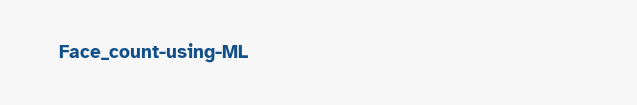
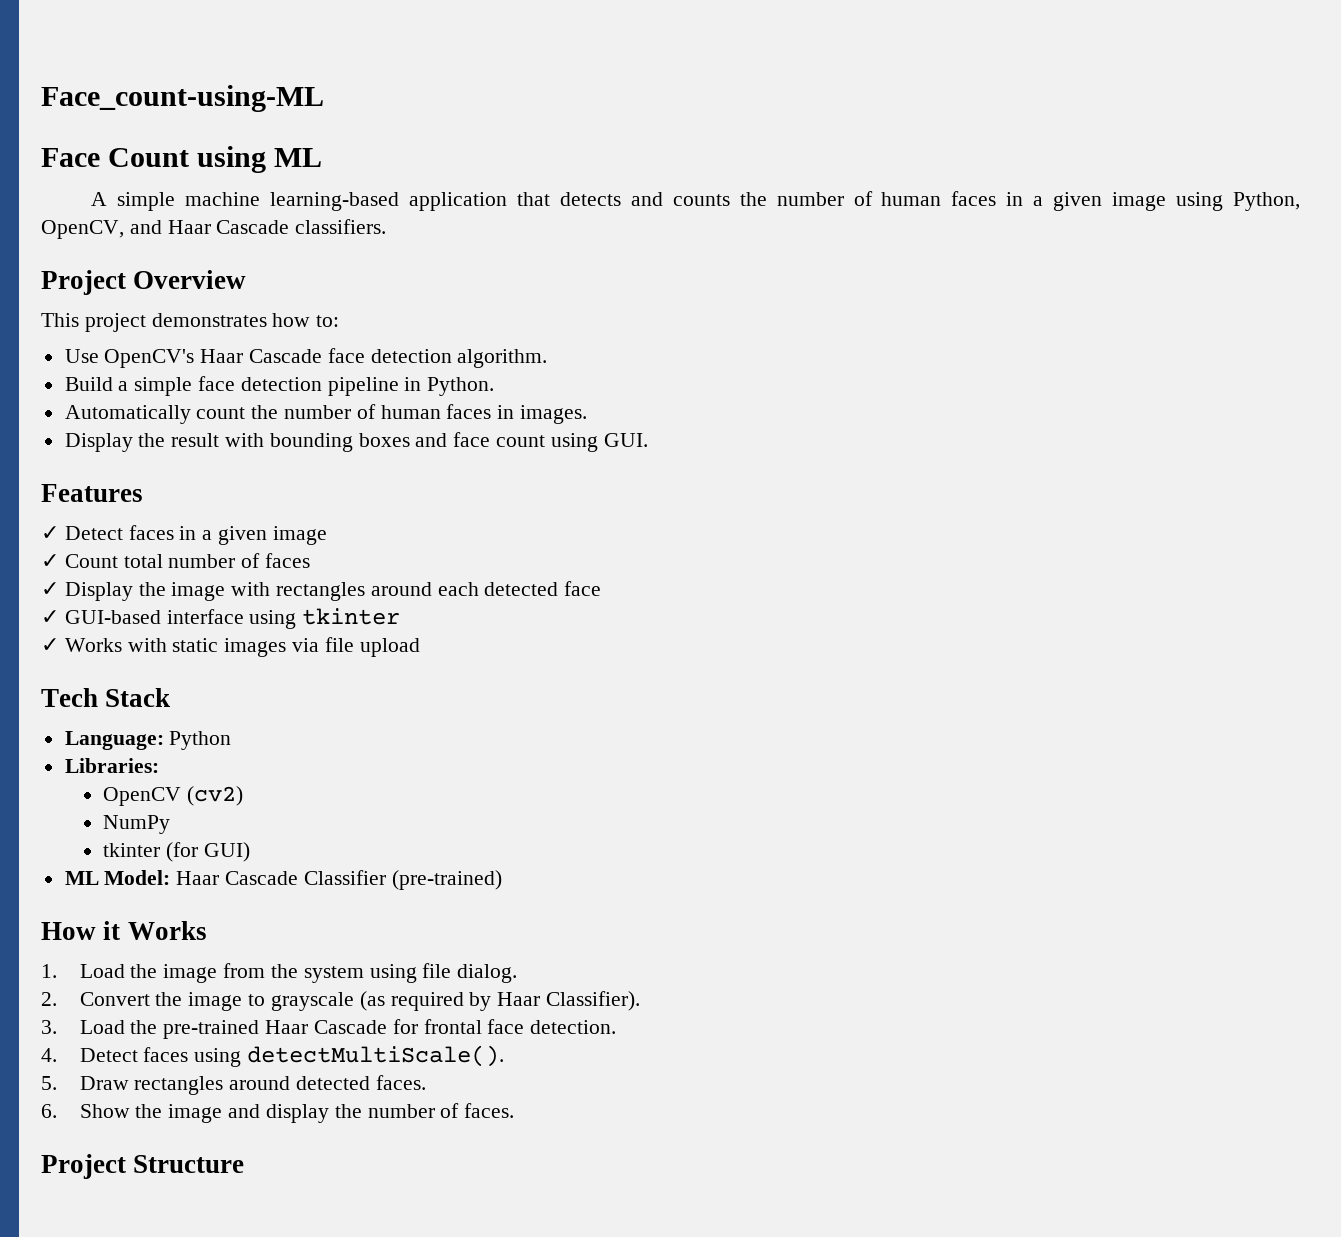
(248, 53) none -> [41,146,323,173] [91,191,1300,211] [41,219,387,239] [41,270,247,295] [41,313,340,332] [64,348,548,368] [64,376,495,396] [64,404,588,424] [64,432,648,452] [41,484,143,502] [41,525,327,545] [41,553,311,568] [41,581,602,601] [41,608,401,629] [41,637,420,657] [41,688,171,707] [64,731,232,750] [64,758,159,773] [103,786,244,806] [103,815,171,834] [103,842,250,862] [64,870,502,890] [41,921,207,940] [41,963,518,983] [41,991,640,1011] [41,1019,617,1039] [41,1045,505,1067] [41,1075,426,1095] [41,1103,515,1123] [41,1154,245,1179] // Face Count using ML // A simple machine learning-based application that detects and counts the number of human faces in a given image using Python, OpenCV, and Haar Cascade classifiers. // Project Overview // This project demonstrates how to: // Use OpenCV's Haar Cascade face detection algorithm. // Build a simple face detection pipeline in Python. // Automatically count the number of human faces in images. // Display the result with bounding boxes and face count using GUI. // Features // ✓ Detect faces in a given image // ✓ Count total number of faces // ✓ Display the image with rectangles around each detected face // ✓ GUI-based interface using tkinter // ✓ Works with static images via file upload // Tech Stack // Language: Python // Libraries: // OpenCV (cv2) // NumPy // tkinter (for GUI) // ML Model: Haar Cascade Classifier (pre-trained) // How it Works // 1. Load the image from the system using file dialog. // 2. Convert the image to grayscale (as required by Haar Classifier). // 3. Load the pre-trained Haar Cascade for frontal face detection. // 4. Detect faces using detectMultiScale(). // 5. Draw rectangles around detected faces. // 6. Show the image and display the number of faces. // Project Structure

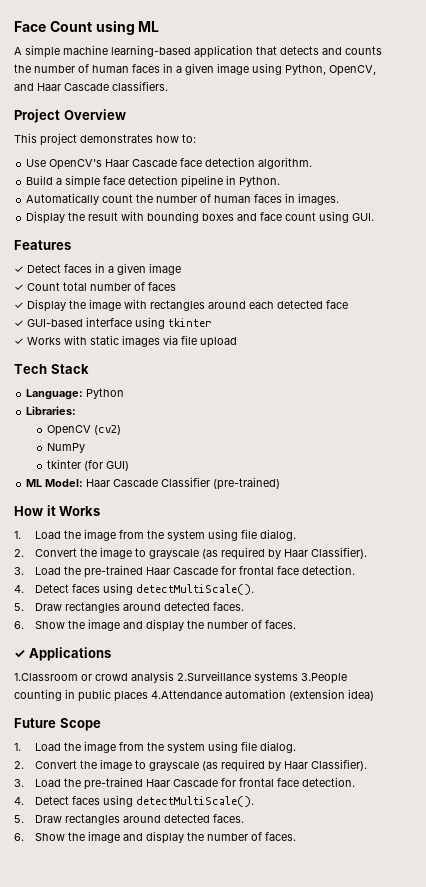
[41,85,324,112] Face_count-using-ML // -> (14, 26) none
[41,1154,245,1179] Project Structure -> [14,647,111,661] [14,671,347,684] [14,689,374,702] [14,718,101,731] [14,741,297,753] [14,759,368,772] [14,777,356,790] [14,795,255,807] [14,814,245,825] [14,831,297,844] ✓ Applications // 1.Classroom or crowd analysis 2.Surveillance systems 3.People counting in public places 4.Attendance automation (extension idea) // Future Scope // 1. Load the image from the system using file dialog. // 2. Convert the image to grayscale (as required by Haar Classifier). // 3. Load the pre-trained Haar Cascade for frontal face detection. // 4. Detect faces using detectMultiScale(). // 5. Draw rectangles around detected faces. // 6. Show the image and display the number of faces.

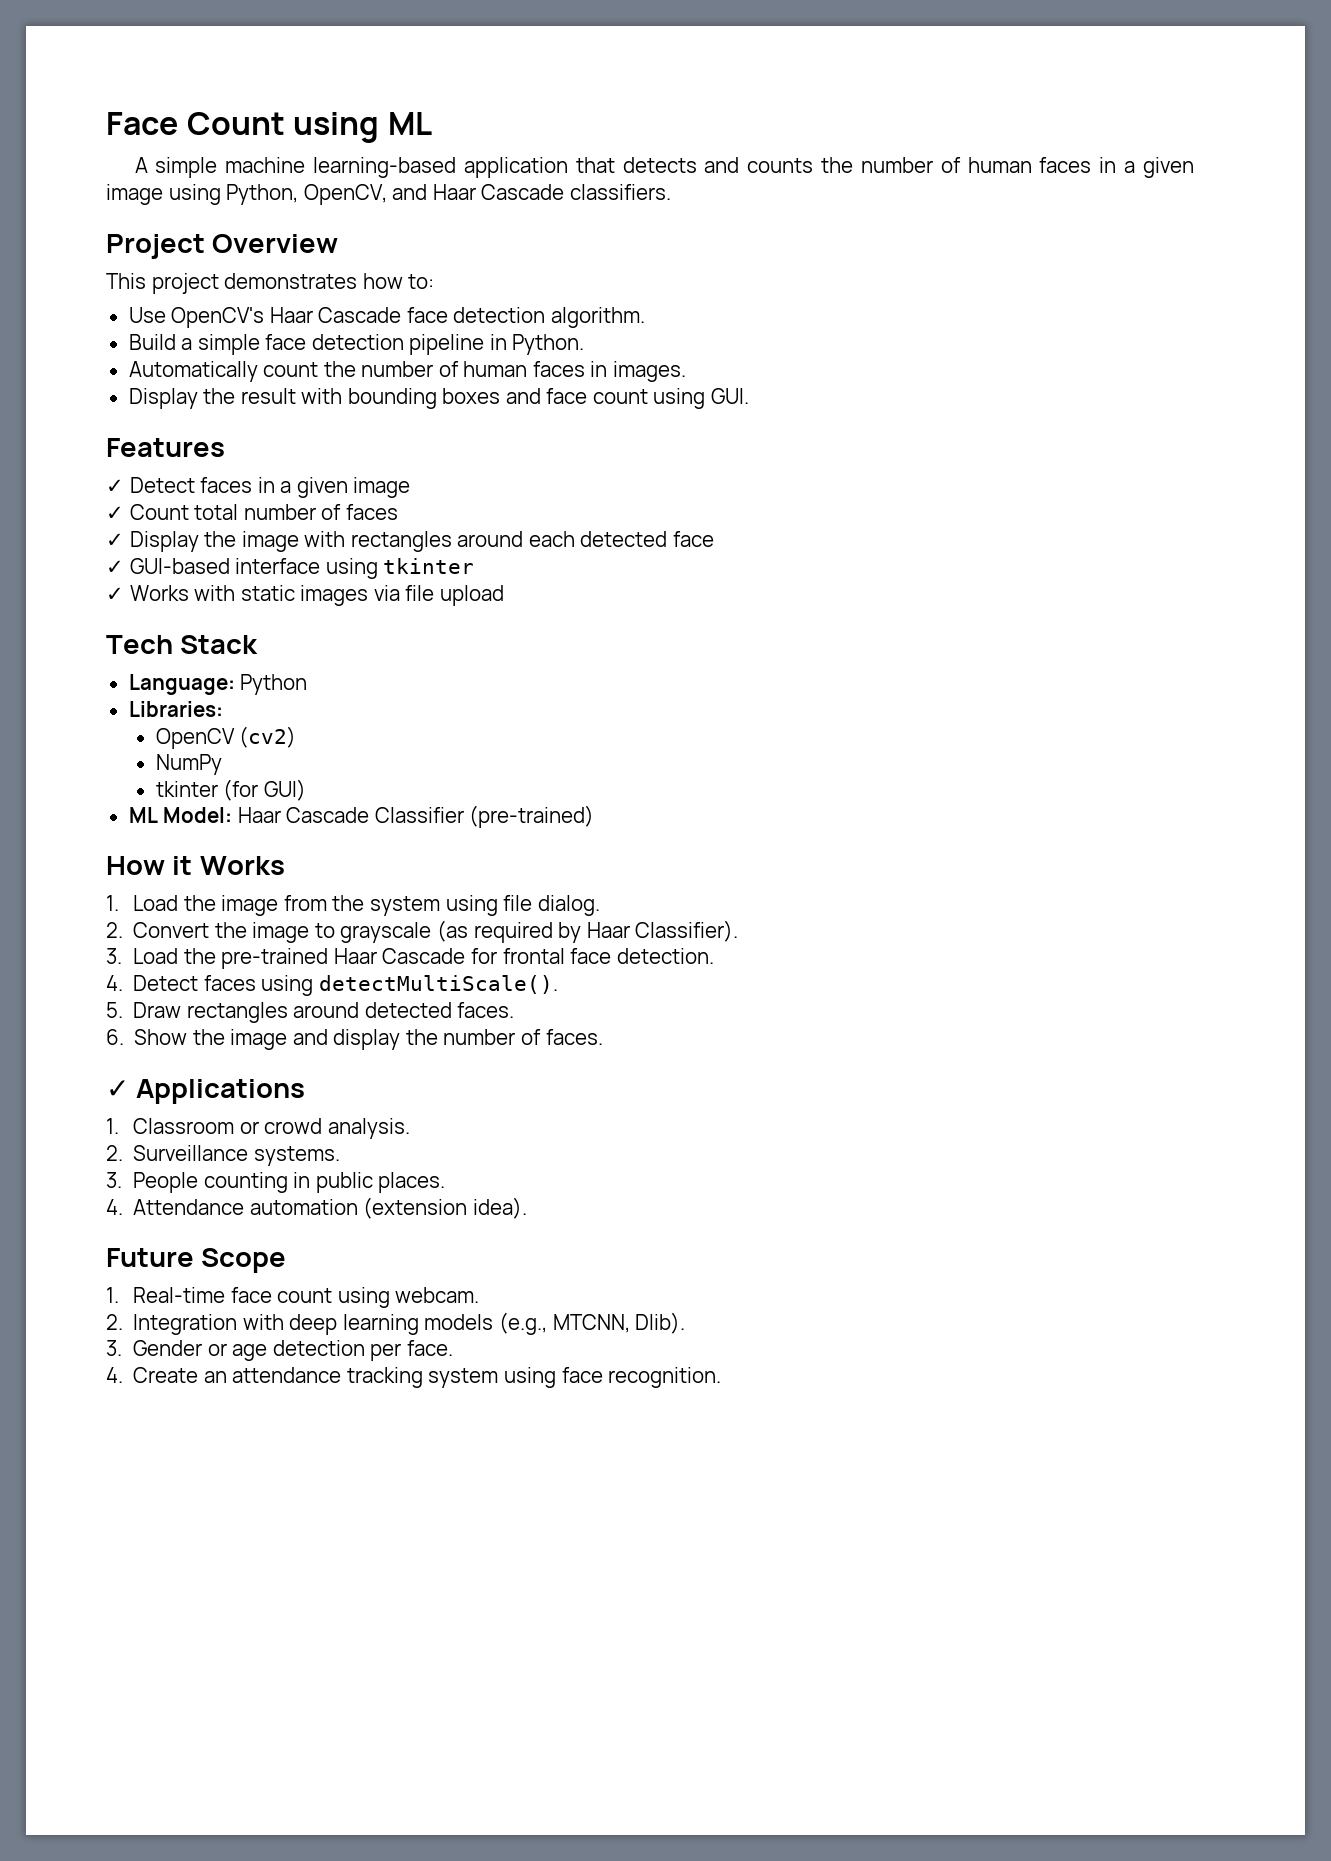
[14,671,347,684] [14,689,222,702] 1.Classroom or crowd analysis 2.Surveillance systems 3.People counting in public places 4.Attendance -> [106,1118,410,1139] [106,1145,340,1166] [106,1172,446,1193] [106,1199,245,1215] 1. Classroom or crowd analysis. // 2. Surveillance systems. // 3. People counting in public places. // 4. Attendance
[348,689,374,701] idea) -> [472,1197,527,1219] idea).
[35,741,297,753] [14,759,368,772] [14,777,356,790] [14,795,255,807] [14,814,245,825] [14,831,297,844] Load the image from the system using file dialog. // 2. Convert the image to grayscale (as required by Haar Classifier). // 3. Load the pre-trained Haar Cascade for frontal face detection. // 4. Detect faces using detectMultiScale(). // 5. Draw rectangles around detected faces. // 6. Show the image and display the number of faces. -> [133,1287,480,1308] [106,1312,686,1335] [106,1340,453,1361] [106,1367,722,1388] Real-time face count using webcam. // 2. Integration with deep learning models (e.g., MTCNN, Dlib). // 3. Gender or age detection per face. // 4. Create an attendance tracking system using face recognition.

